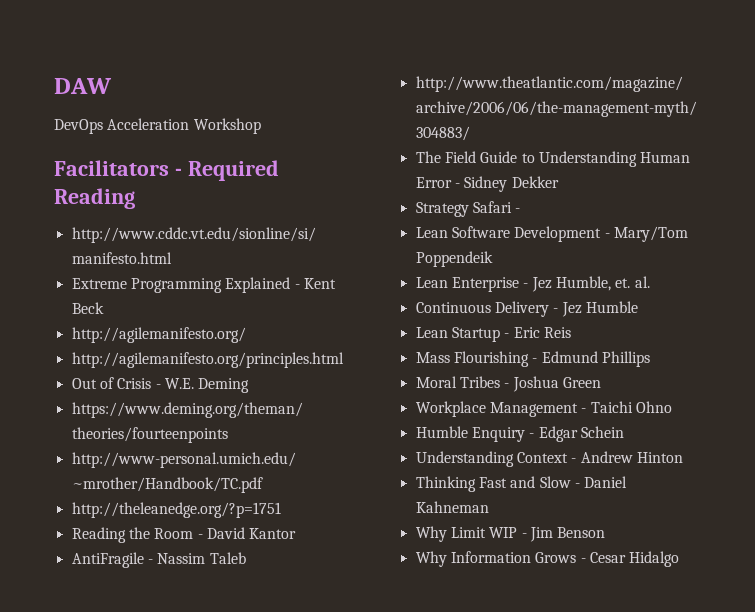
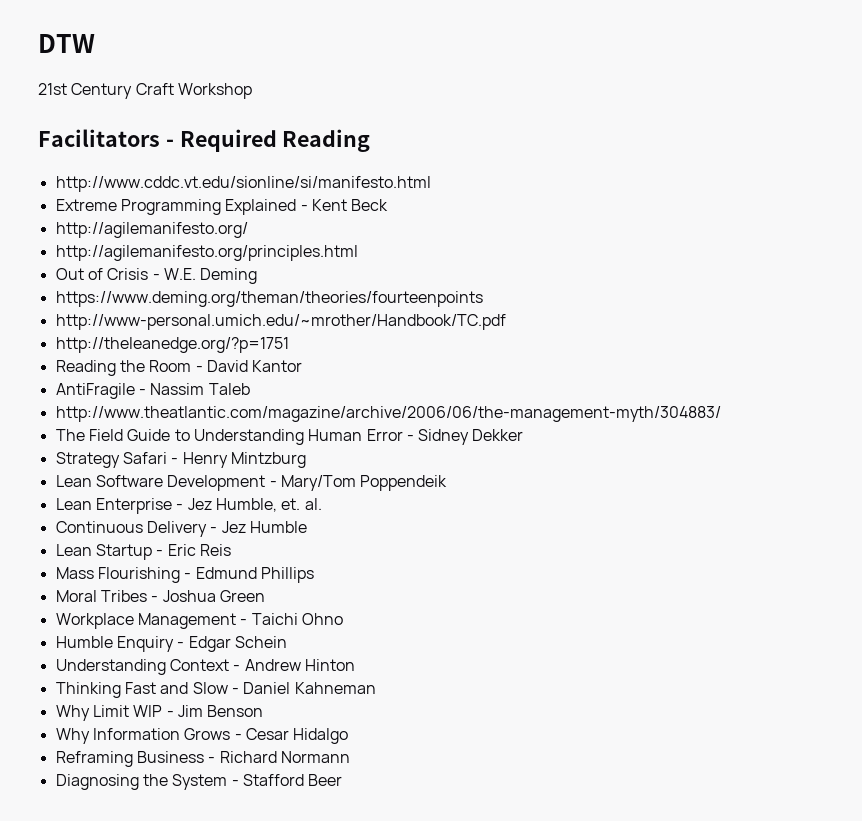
[54,78,112,94] [54,118,190,134] DAW // DevOps Acceleration -> [38,34,95,53] [38,83,174,99] DTW // 21st Century Craft
(521, 210) none -> [182,452,306,468] Henry Mintzburg
(680, 559) none -> [55,751,350,767] [55,774,343,790] // Reframing Business - Richard Normann // Diagnosing the System - Stafford Beer

